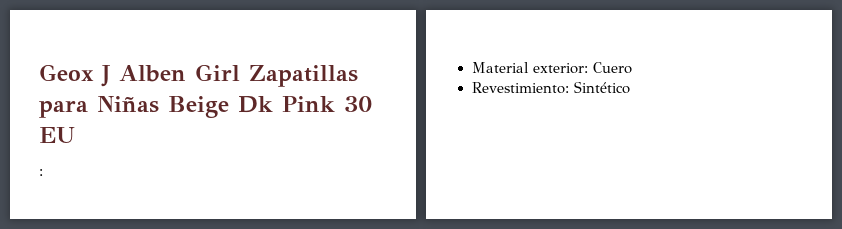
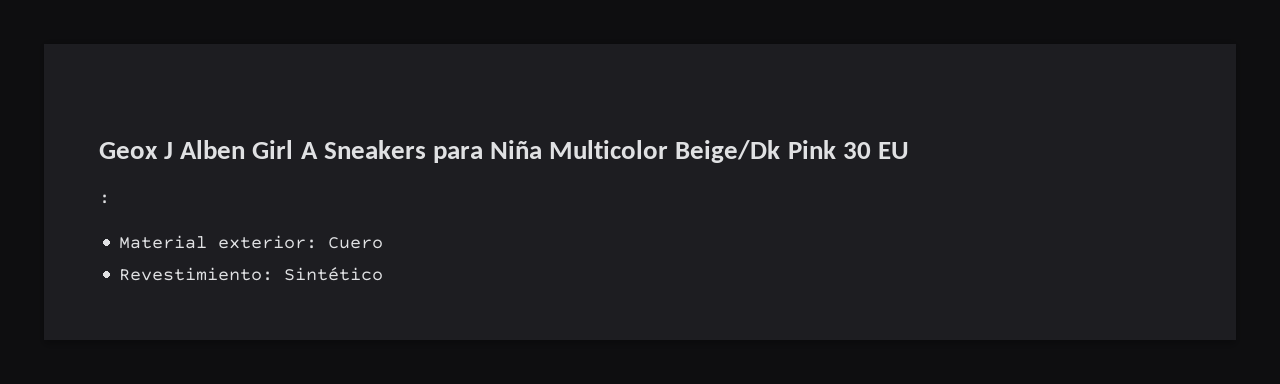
[249,65,358,87] [39,96,273,118] Zapatillas para Niñas Beige Dk -> [300,140,781,163] A Sneakers para Niña Multicolor Beige/Dk

